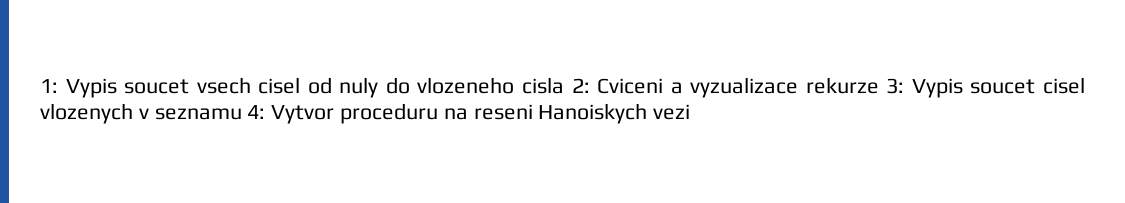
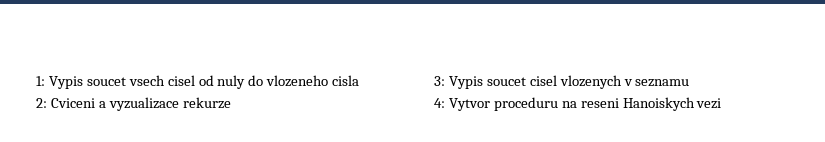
(564, 85) none -> (360, 80) //
(879, 85) none -> (231, 103) //
(242, 114) none -> (690, 83) //

